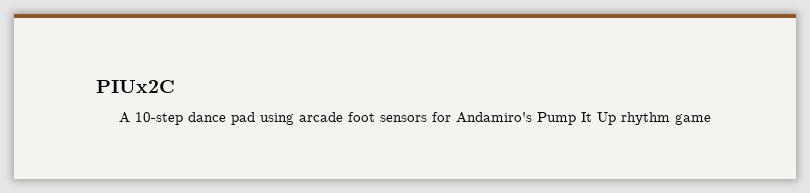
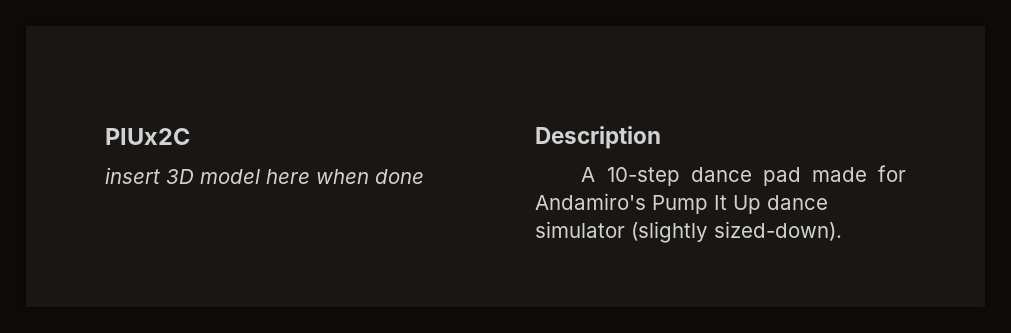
(175, 86) none -> [105,167,424,184] [535,126,661,149] // insert 3D model here when done // Description
[260,112,428,125] using arcade foot sensors -> [811,167,867,182] made
[621,112,712,125] rhythm game -> [767,195,828,210] [535,221,842,243] dance simulator (slightly sized-down).

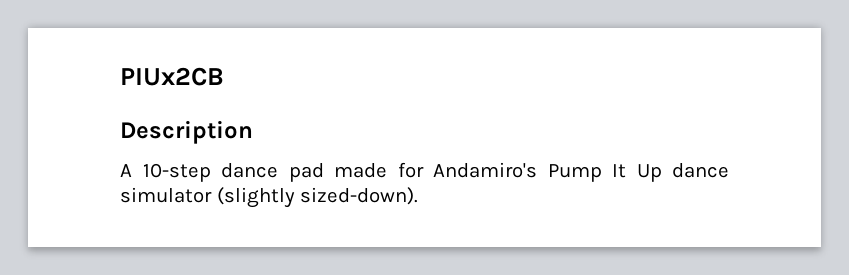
[105,128,190,145] [105,167,424,184] PIUx2C // insert 3D model here when done -> [120,67,224,86] PIUx2CB

